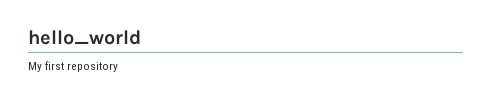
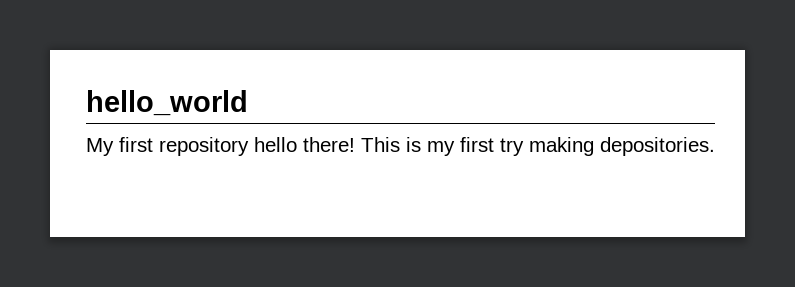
(119, 67) none -> [254,137,715,156] hello there! This is my first try making depositories.

